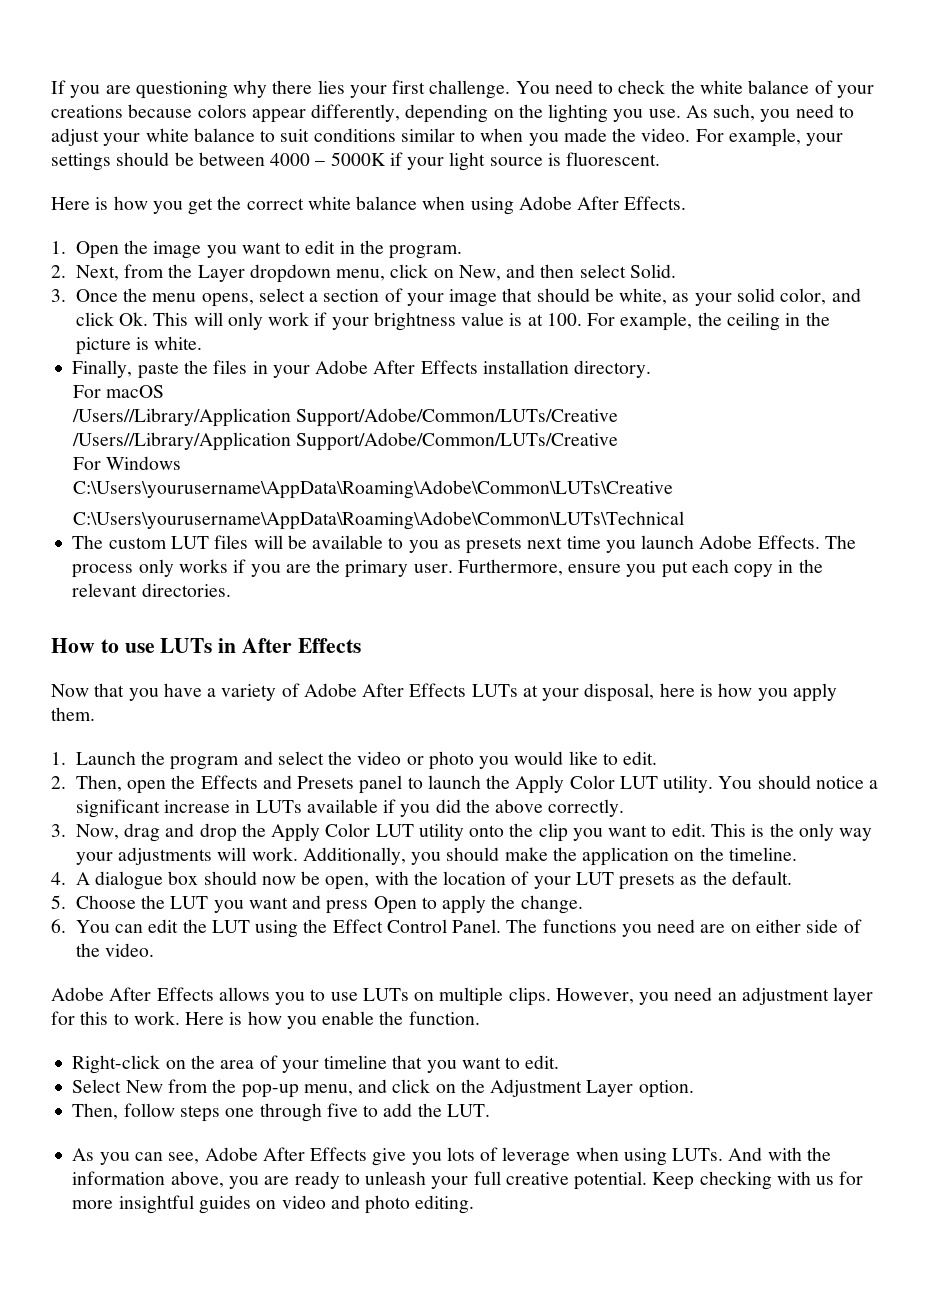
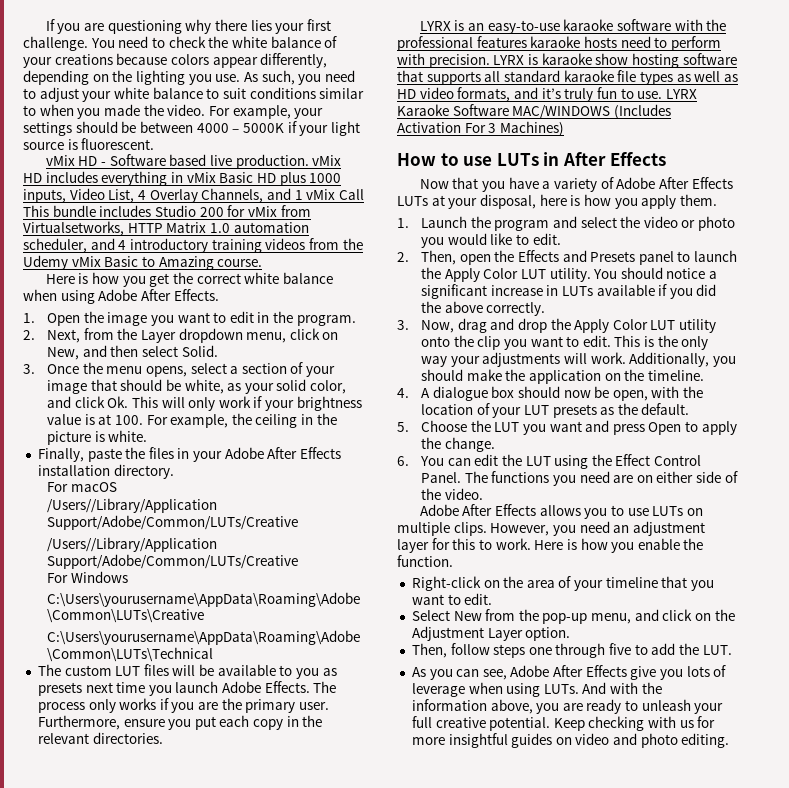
(661, 159) none -> [45,154,342,169] [23,171,342,186] [23,188,364,203] [23,205,311,217] [23,221,309,236] [23,238,363,253] [23,255,263,270] // vMix HD - Software based live production. vMix HD includes everything in vMix Basic HD plus 1000 inputs, Video List, 4 Overlay Channels, and 1 vMix Call This bundle includes Studio 200 for vMix from Virtualsetworks, HTTP Matrix 1.0 automation scheduler, and 4 introductory training videos from the Udemy vMix Basic to Amazing course.
(231, 590) none -> [419,19,727,34] [397,36,721,51] [397,53,737,68] [397,70,738,85] [397,87,697,102] [397,104,671,119] [397,121,564,136] // LYRX is an easy-to-use karaoke software with the professional features karaoke hosts need to perform with precision. LYRX is karaoke show hosting software that supports all standard karaoke file types as well as HD video formats, and it’s truly fun to use. LYRX Karaoke Software MAC/WINDOWS (Includes Activation For 3 Machines)

